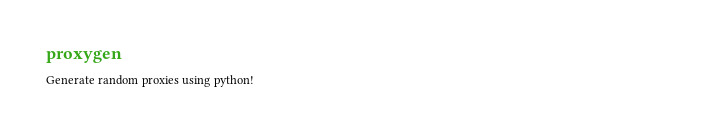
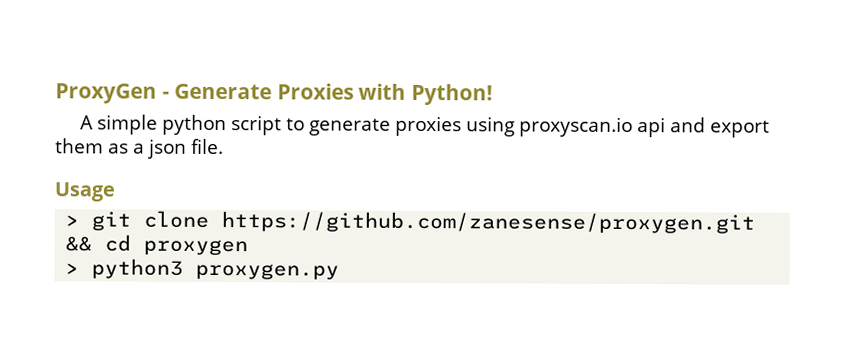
[46,50,122,63] [46,75,254,87] proxygen // Generate random proxies using python! -> [55,83,493,106] [80,114,771,138] [55,138,224,159] [54,182,115,202] [65,210,756,234] [65,234,249,256] [65,258,340,280] ProxyGen - Generate Proxies with Python! // A simple python script to generate proxies using proxyscan.io api and export them as a json file. // Usage // > git clone https://github.com/zanesense/proxygen.git && cd proxygen // > python3 proxygen.py

